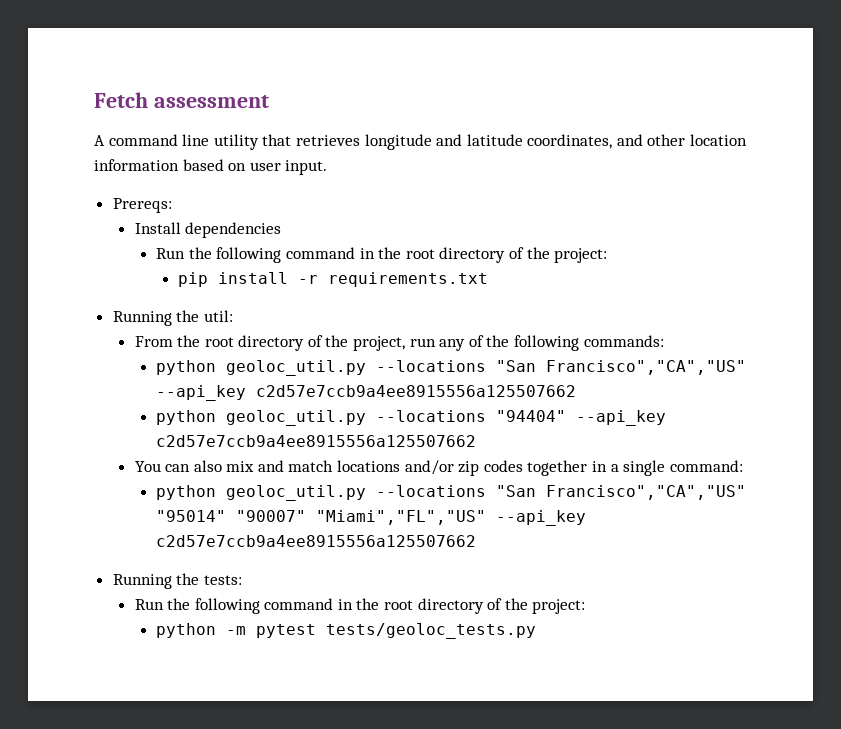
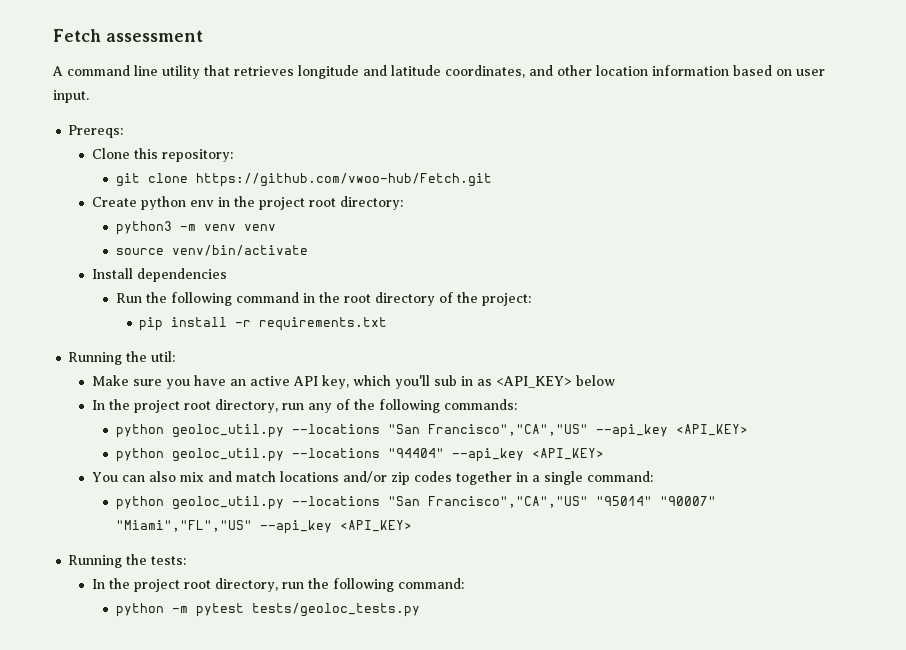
(172, 205) none -> [91,148,233,162] [115,173,492,187] [91,196,403,210] [115,221,276,235] [115,245,308,256] // Clone this repository: // git clone https://github.com/vwoo-hub/Fetch.git // Create python env in the project root directory: // python3 -m venv venv // source venv/bin/activate
[134,335,406,351] From the root directory of the project, -> [91,375,615,389] [91,399,278,413] Make sure you have an active API key, which you'll sub in as <API_KEY> below // In the project root directory,
[256,385,577,397] c2d57e7ccb9a4ee8915556a125507662 -> [675,424,748,436] <API_KEY>
[156,435,477,447] c2d57e7ccb9a4ee8915556a125507662 -> [531,448,604,460] <API_KEY>
[156,535,477,547] c2d57e7ccb9a4ee8915556a125507662 -> [339,520,412,532] <API_KEY>
[134,598,586,614] Run the following command in the root directory of the project: -> [91,578,464,592] In the project root directory, run the following command:

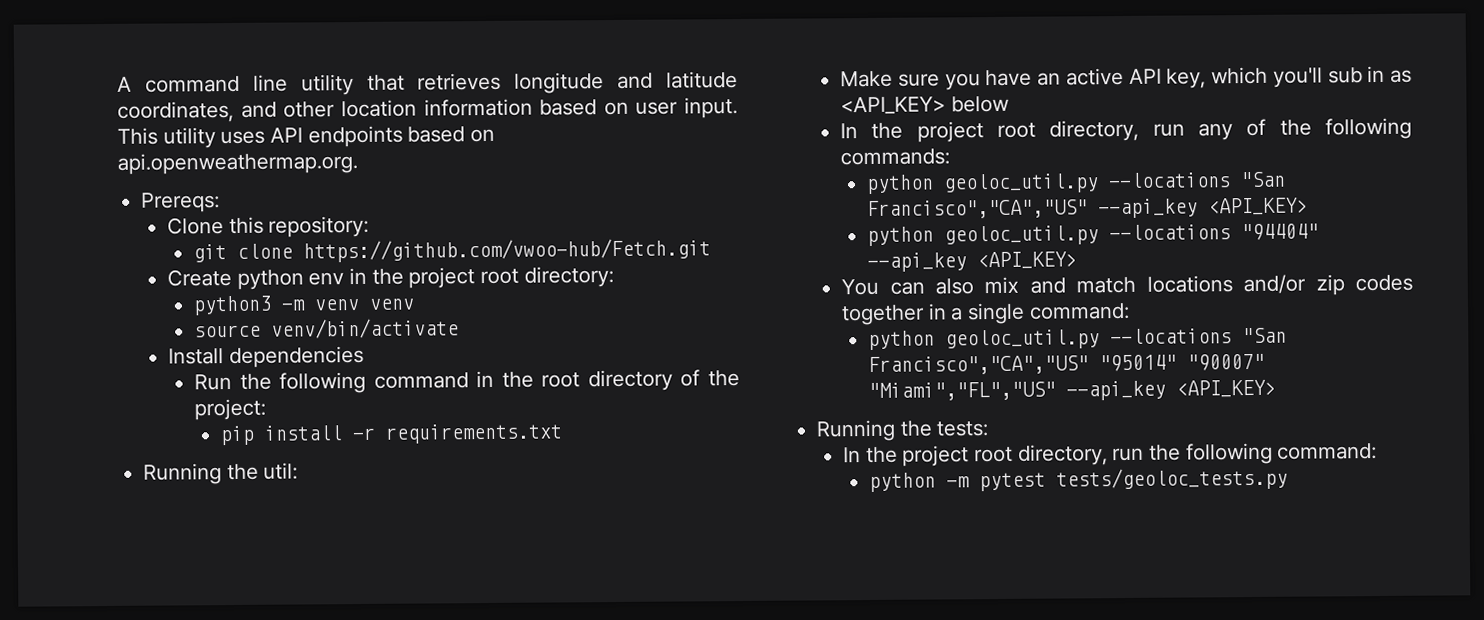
[53,29,203,42] Fetch assessment // -> (117, 84) none
(89, 96) none -> [117,125,496,149] [117,152,358,175] This utility uses API endpoints based on api.openweathermap.org.

